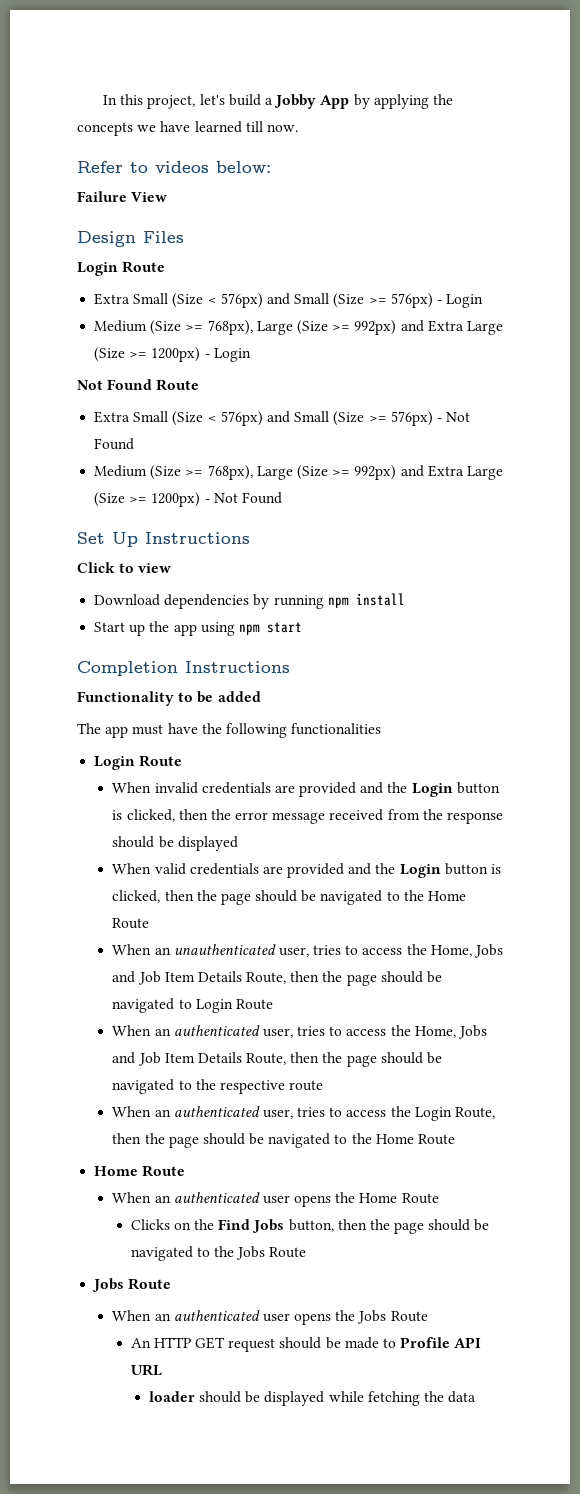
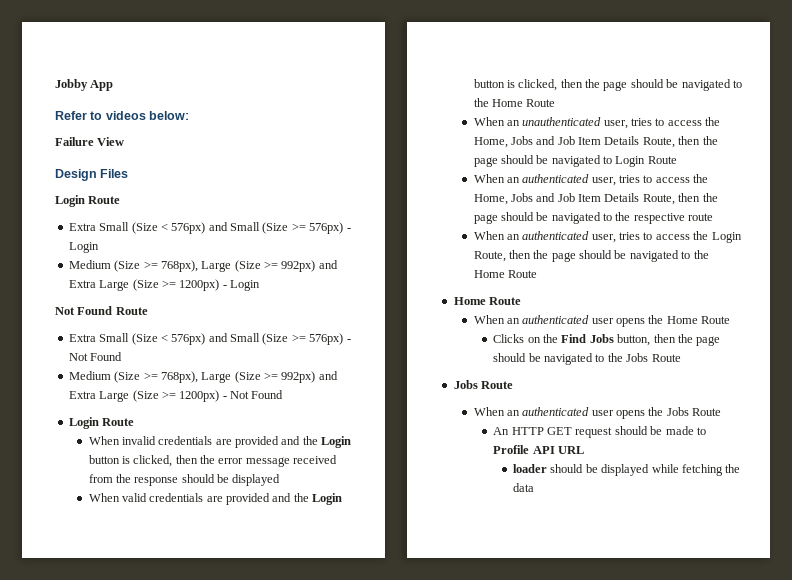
[103,94,453,109] [77,121,298,136] In this project, let's build a Jobby App by applying the concepts we have learned till now. -> [55,79,114,91] Jobby App
[77,532,250,547] [77,562,172,573] [94,593,405,609] [94,621,302,636] [77,661,290,676] [77,691,261,706] [77,723,382,738] // Set Up Instructions // Click to view // Download dependencies by running npm install // Start up the app using npm start // Completion Instructions // Functionality to be added // The app must have the following functionalities -> (284, 394) none

